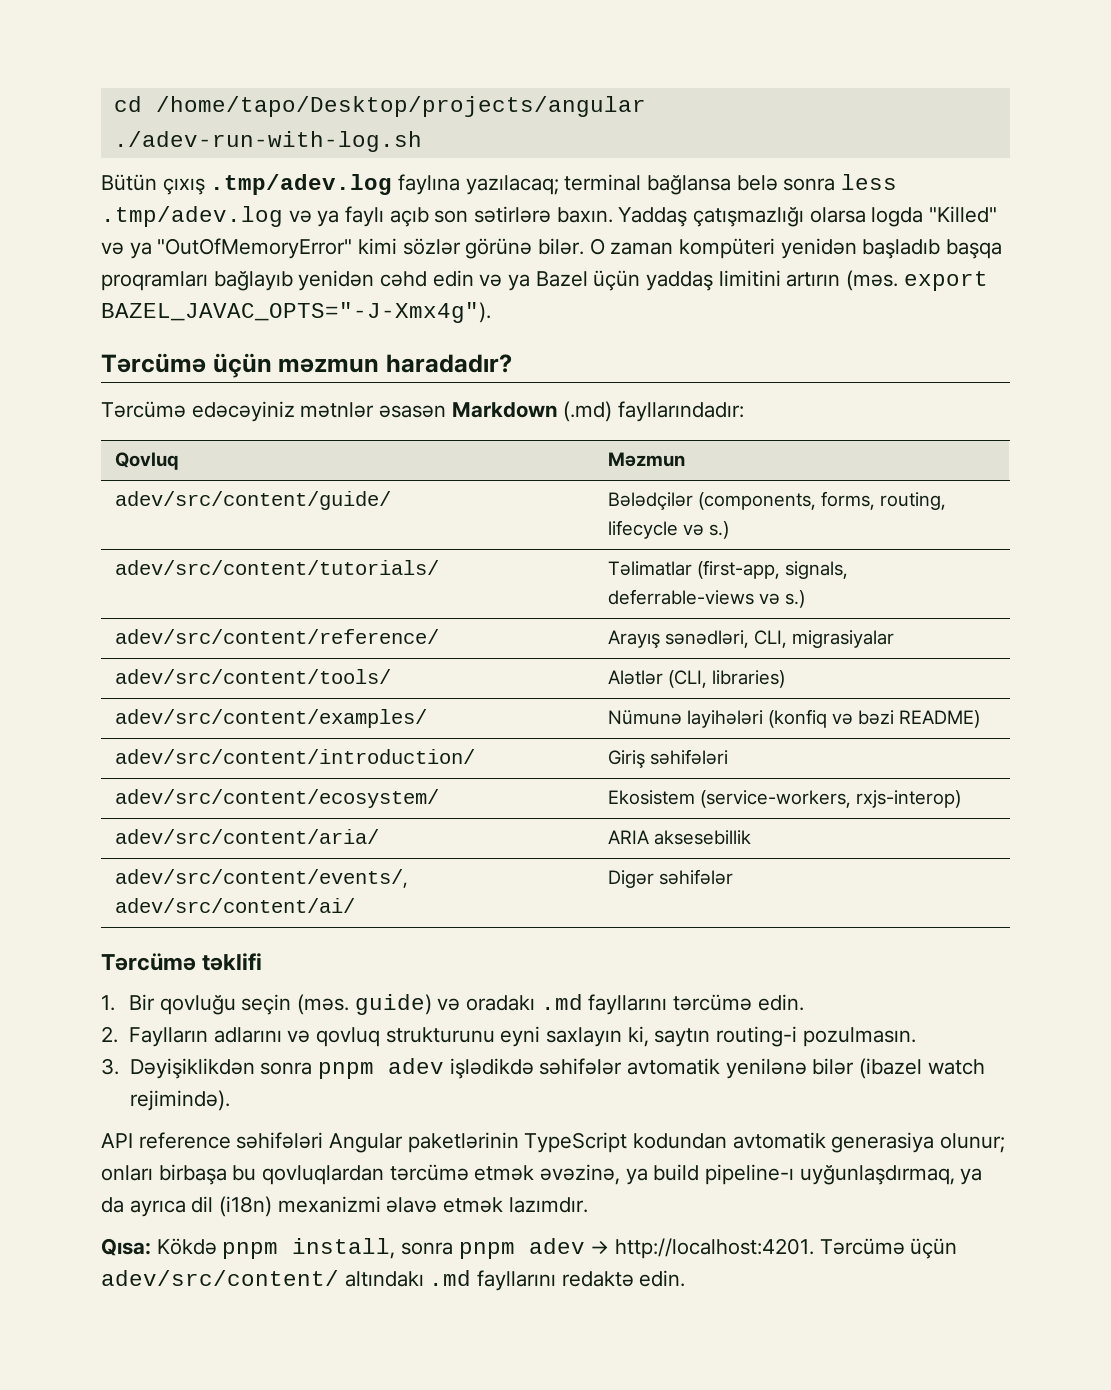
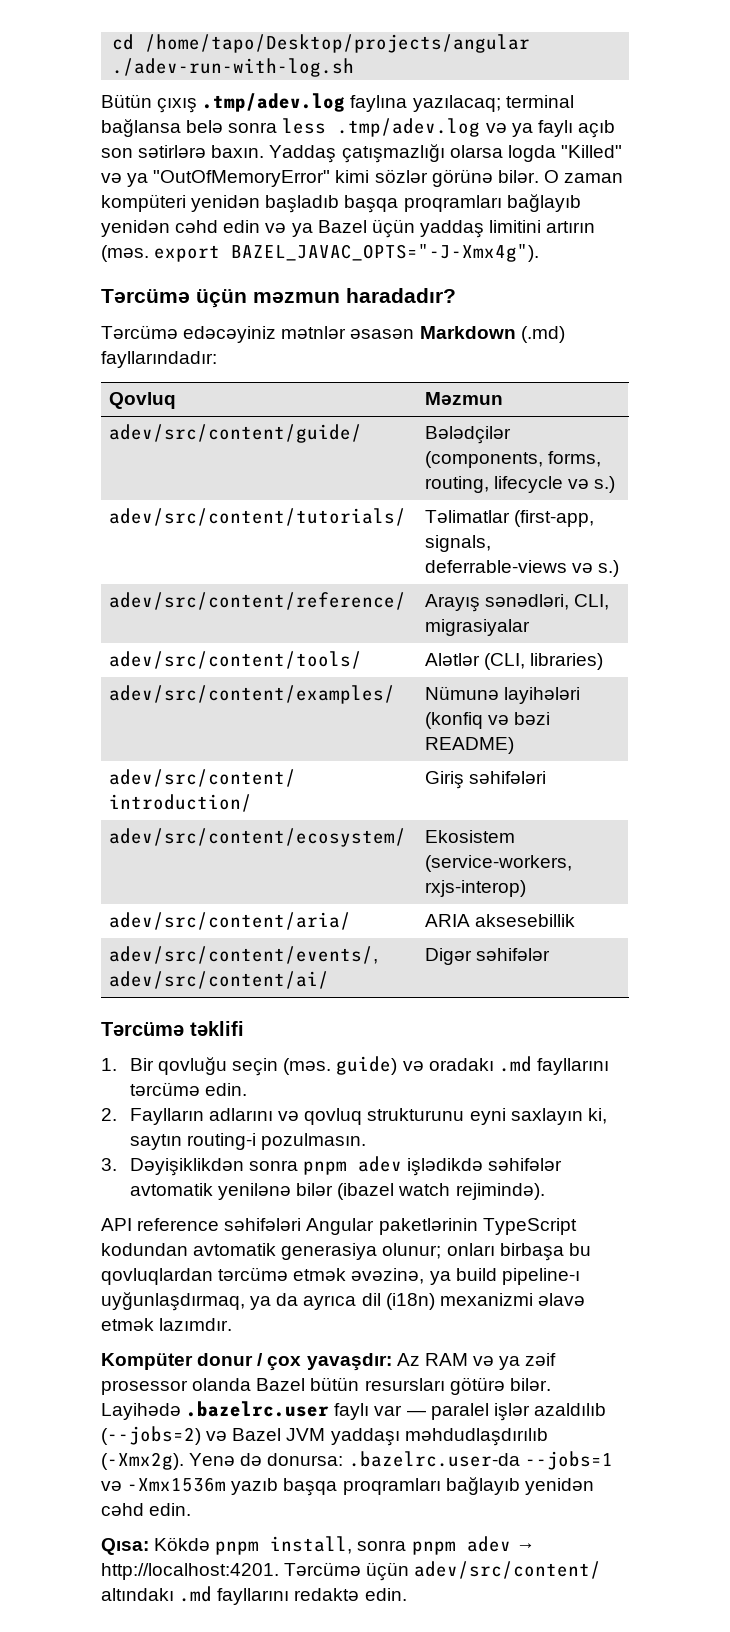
(588, 1205) none -> [101,1353,557,1371] [101,1377,551,1395] [101,1401,606,1421] [101,1426,548,1446] [101,1451,613,1470] [101,1477,594,1496] [101,1503,192,1516] // Kompüter donur / çox yavaşdır: Az RAM və ya zəif prosessor olanda Bazel bütün resursları götürə bilər. Layihədə .bazelrc.user faylı var — paralel işlər azaldılıb (--jobs=2) və Bazel JVM yaddaşı məhdudlaşdırılıb (-Xmx2g). Yenə də donursa: .bazelrc.user-da --jobs=1 və -Xmx1536m yazıb başqa proqramları bağlayıb yenidən cəhd edin.

